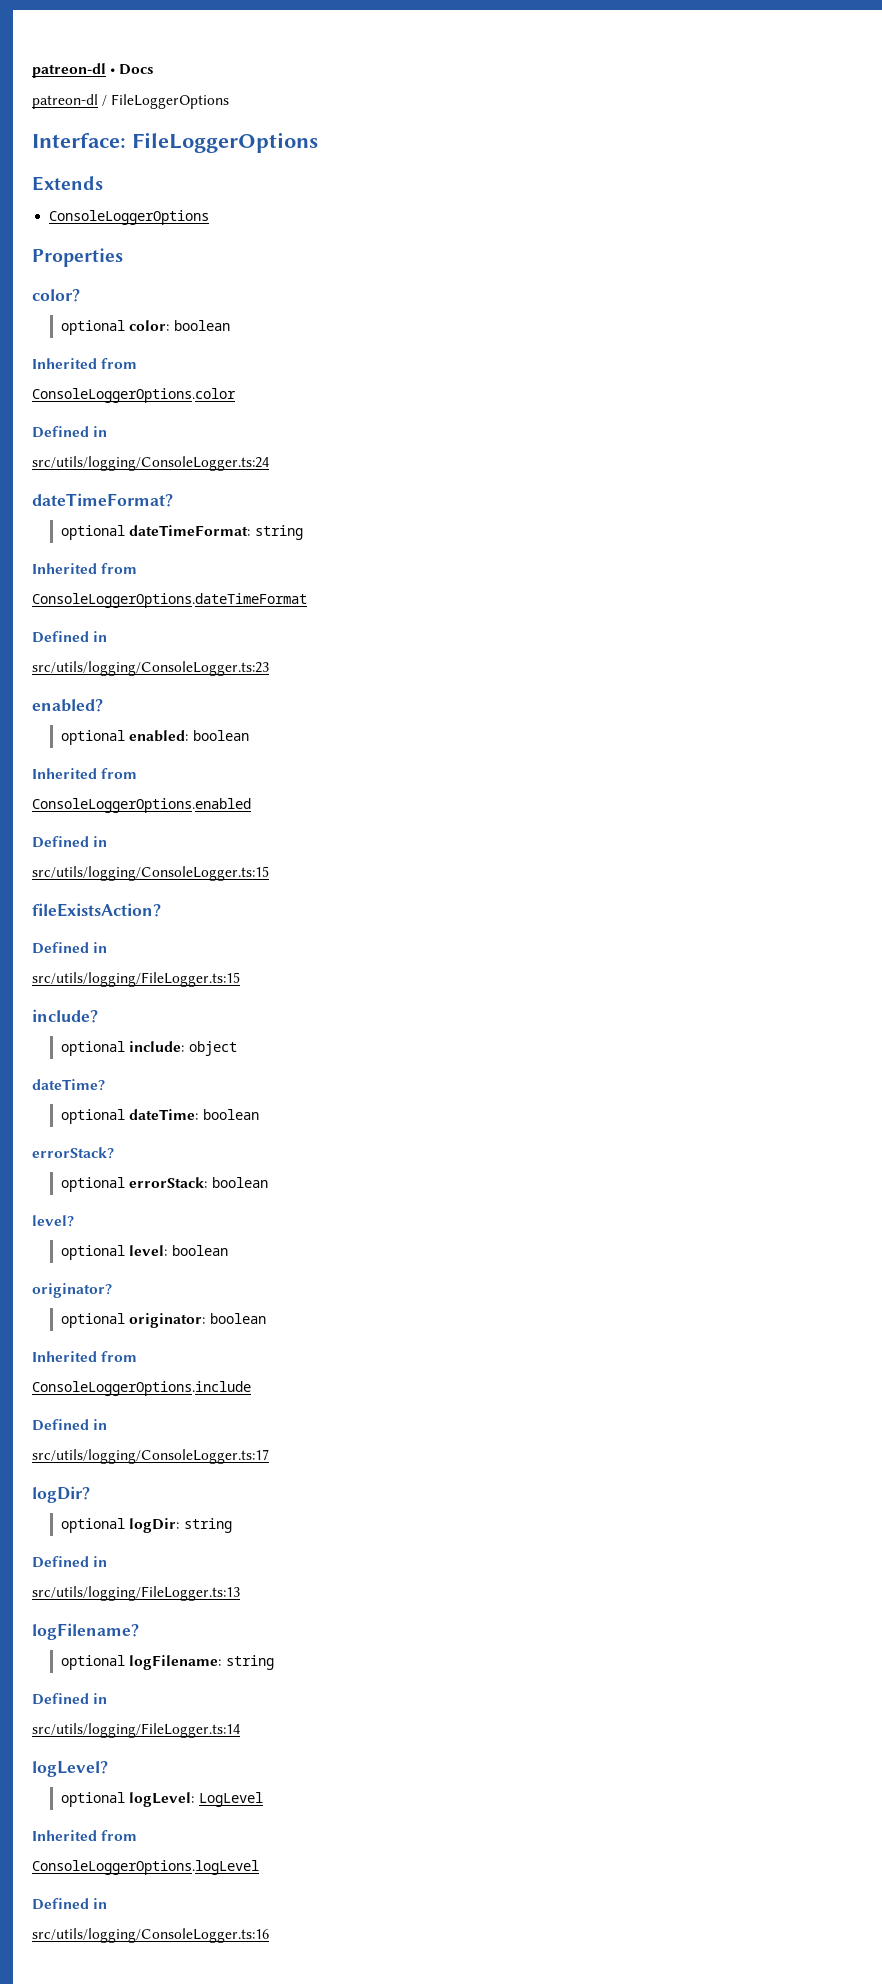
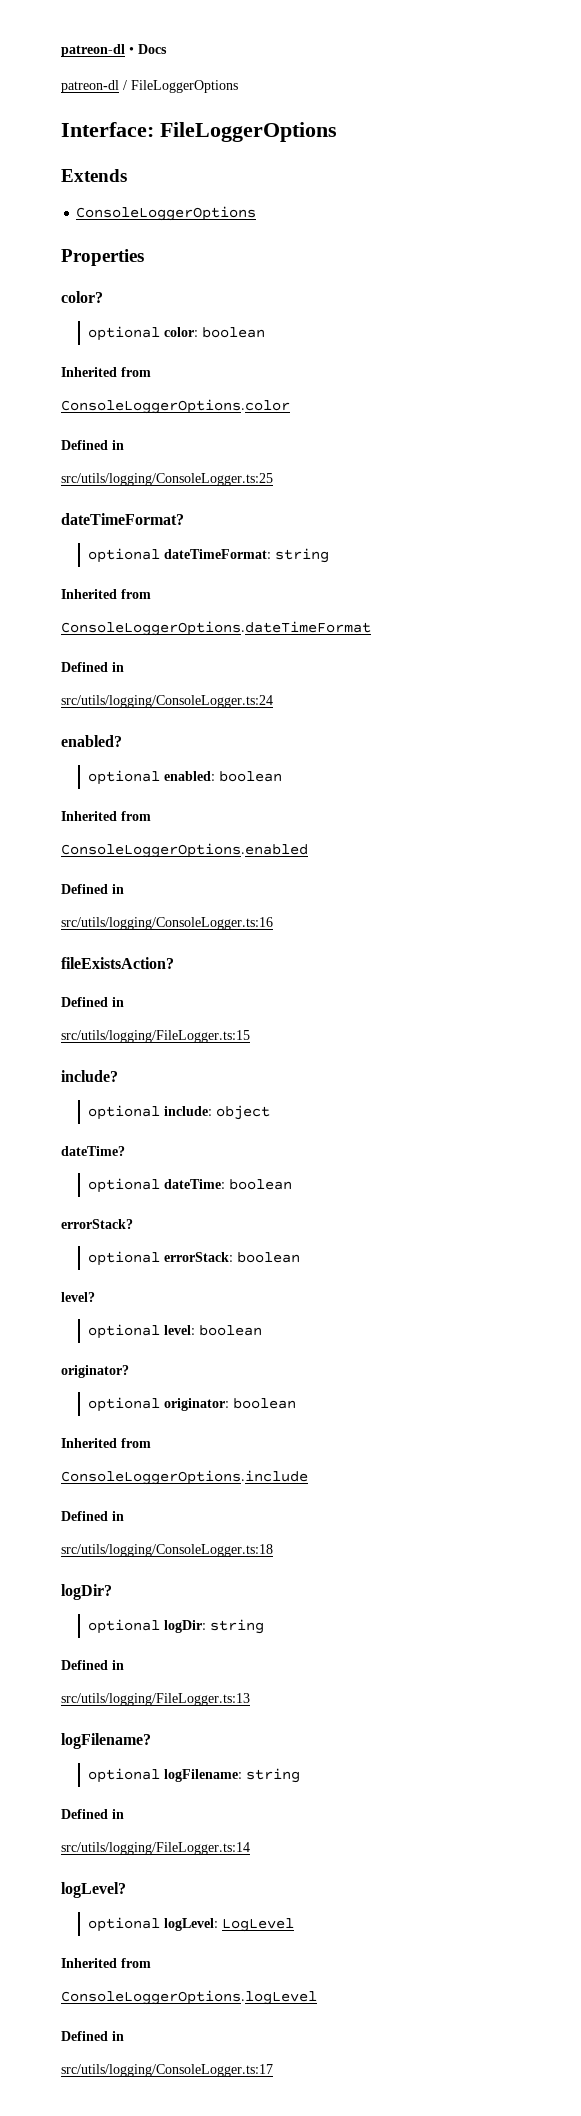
[32,456,269,471] src/utils/logging/ConsoleLogger.ts:24 -> [61,473,273,486] src/utils/logging/ConsoleLogger.ts:25
[32,661,269,676] src/utils/logging/ConsoleLogger.ts:23 -> [61,695,273,708] src/utils/logging/ConsoleLogger.ts:24
[32,866,269,881] src/utils/logging/ConsoleLogger.ts:15 -> [61,917,273,930] src/utils/logging/ConsoleLogger.ts:16
[32,1449,269,1464] src/utils/logging/ConsoleLogger.ts:17 -> [61,1544,273,1557] src/utils/logging/ConsoleLogger.ts:18
[32,1928,269,1943] src/utils/logging/ConsoleLogger.ts:16 -> [61,2064,273,2077] src/utils/logging/ConsoleLogger.ts:17

